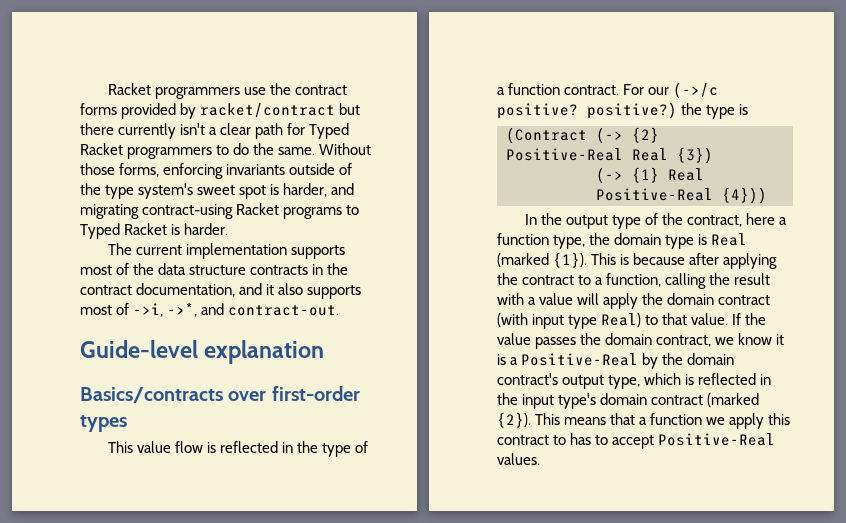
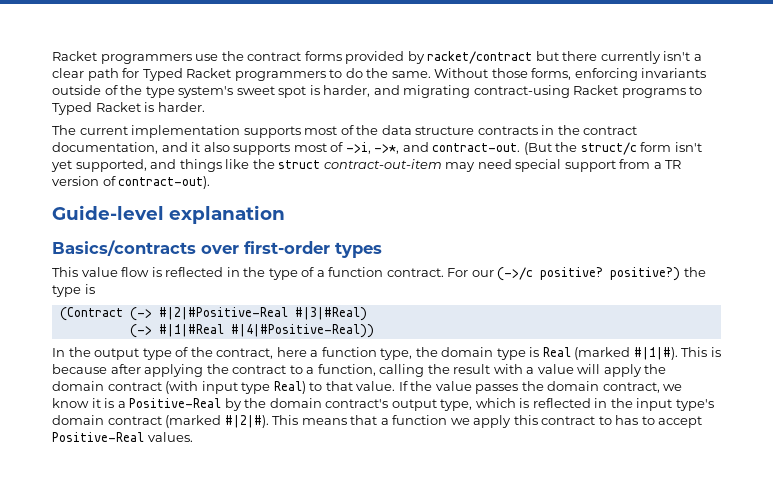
(340, 310) none -> [523,142,702,155] [51,159,682,172] [52,176,211,189] (But the struct/c form isn't yet supported, and things like the struct contract-out-item may need special support from a TR version of contract-out).
[632,127,659,143] [506,147,713,164] [596,167,704,184] [596,187,767,204] {2} Positive-Real Real {3}) // (-> {1} Real Positive-Real {4})) -> [158,307,367,321] [129,324,374,338] #|2|#Positive-Real #|3|#Real) // (-> #|1|#Real #|4|#Positive-Real))
[553,252,588,268] {1}). -> [633,347,678,360] #|1|#).
[497,412,531,428] {2}). -> [224,415,269,428] #|2|#).

